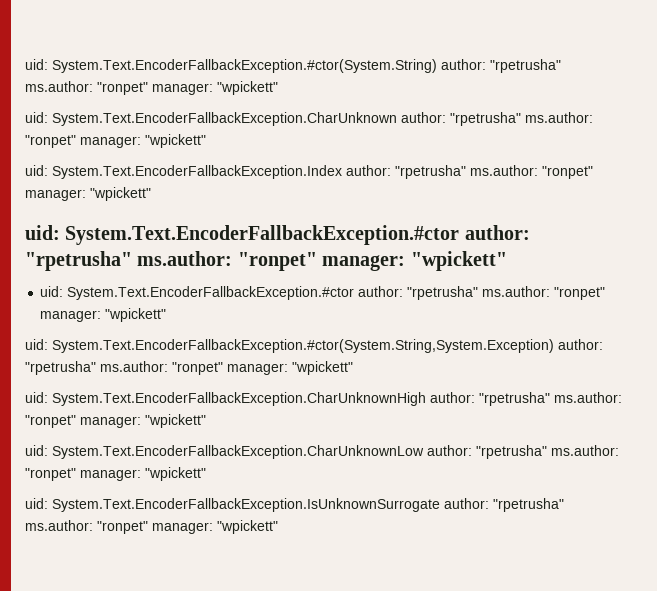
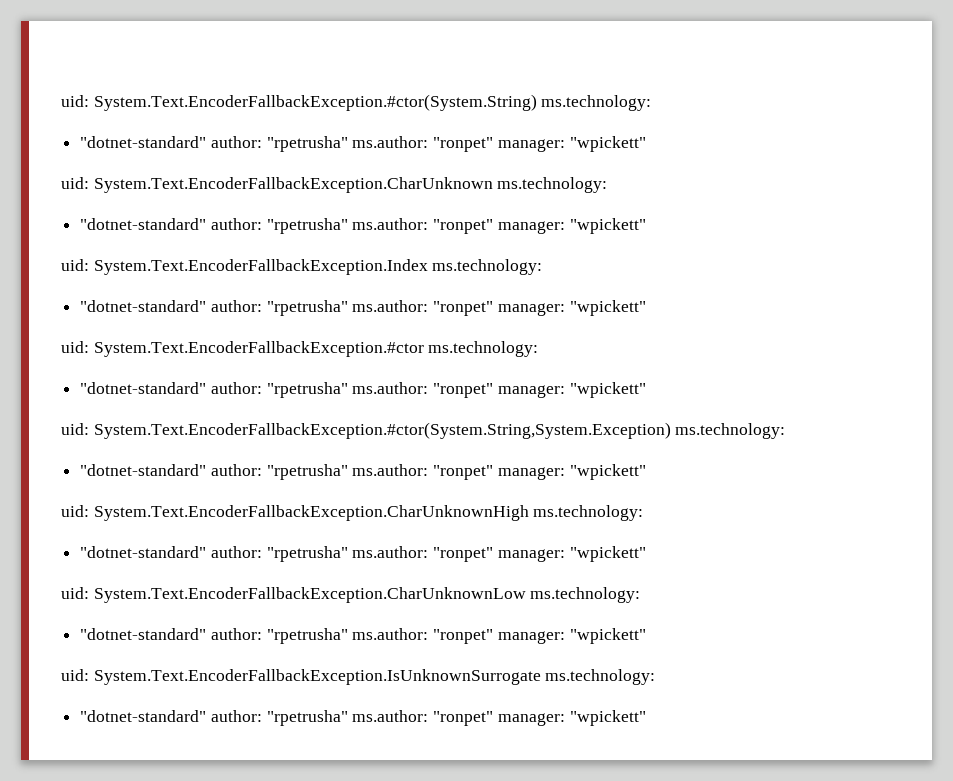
(437, 66) none -> [541,95,652,111] [80,136,207,148] ms.technology: // "dotnet-standard"
(397, 119) none -> [497,177,608,193] [80,218,207,230] ms.technology: // "dotnet-standard"
[346,165,593,179] [25,187,151,201] [25,225,530,245] [25,251,507,271] [40,286,355,300] author: "rpetrusha" ms.author: "ronpet" manager: "wpickett" // uid: System.Text.EncoderFallbackException.#ctor author: "rpetrusha" ms.author: "ronpet" manager: "wpickett" // uid: System.Text.EncoderFallbackException.#ctor -> [432,259,543,275] [80,300,646,316] [61,341,539,357] [80,382,207,394] ms.technology: // "dotnet-standard" author: "rpetrusha" ms.author: "ronpet" manager: "wpickett" // uid: System.Text.EncoderFallbackException.#ctor ms.technology: // "dotnet-standard"
(554, 346) none -> [675,423,786,439] [80,464,207,476] ms.technology: // "dotnet-standard"
(426, 399) none -> [533,505,644,521] [80,546,207,558] ms.technology: // "dotnet-standard"
(424, 452) none -> [530,587,641,603] [80,628,207,640] ms.technology: // "dotnet-standard"
(440, 505) none -> [545,669,656,685] [80,710,207,722] ms.technology: // "dotnet-standard"

